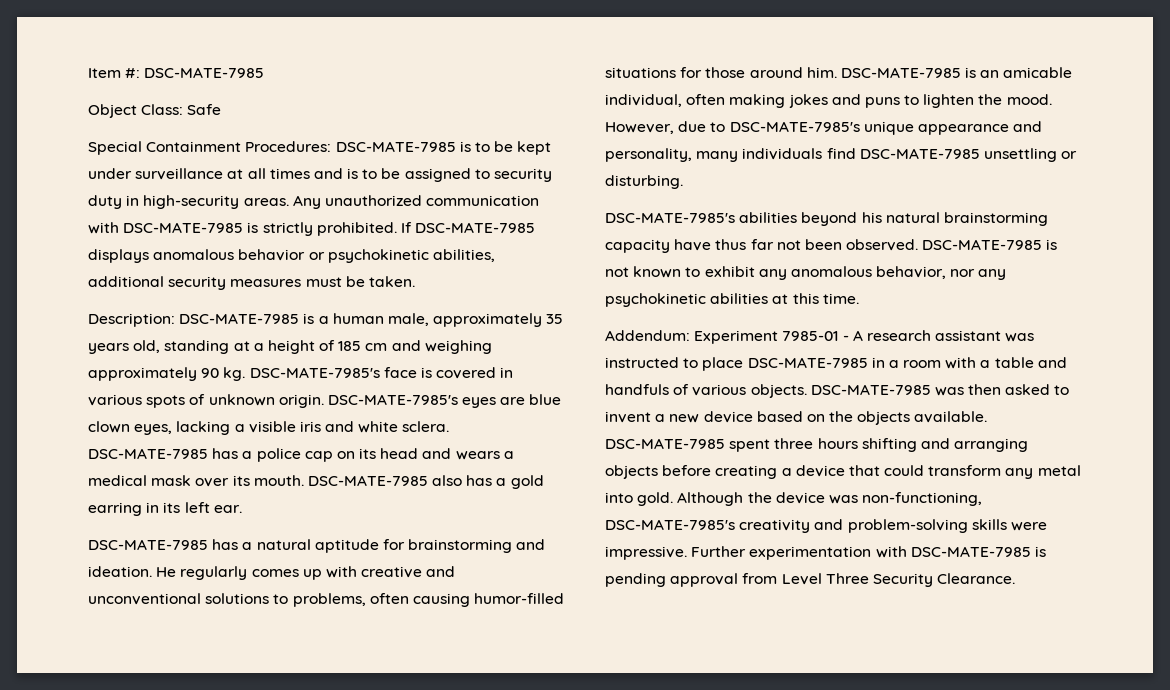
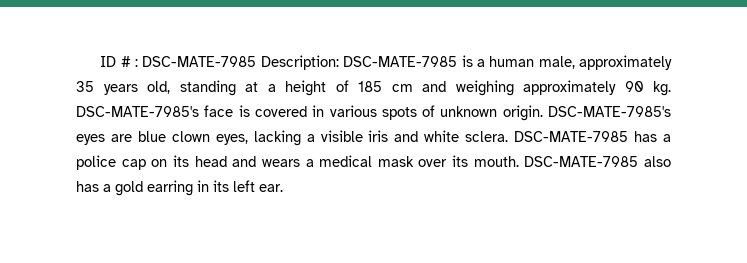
[88,67,265,78] [88,104,222,118] [88,141,552,155] [88,168,553,182] [88,195,540,209] [88,222,536,236] [88,249,495,263] [88,276,415,290] Item #: DSC-MATE-7985 // Object Class: Safe // Special Containment Procedures: DSC-MATE-7985 is to be kept under surveillance at all times and is to be assigned to security duty in high-security areas. Any unauthorized communication with DSC-MATE-7985 is strictly prohibited. If DSC-MATE-7985 displays anomalous behavior or psychokinetic abilities, additional security measures must be taken. // -> [100,56,257,67] ID # : DSC-MATE-7985
[88,539,546,553] [88,566,456,580] [88,593,565,607] [605,67,1073,78] [605,94,1052,108] [605,121,1043,135] [605,148,1078,162] [605,175,683,189] [605,212,1048,226] [605,239,1058,253] [605,266,1007,280] [605,293,859,307] [605,330,1035,344] [605,357,1067,371] [605,384,1070,398] [605,411,988,425] [605,438,1029,452] [605,465,1081,479] [605,492,983,506] [605,519,1047,533] [605,546,1046,560] [605,573,1016,587] // DSC-MATE-7985 has a natural aptitude for brainstorming and ideation. He regularly comes up with creative and unconventional solutions to problems, often causing humor-filled situations for those around him. DSC-MATE-7985 is an amicable individual, often making jokes and puns to lighten the mood. However, due to DSC-MATE-7985's unique appearance and personality, many individuals find DSC-MATE-7985 unsettling or disturbing. // DSC-MATE-7985's abilities beyond his natural brainstorming capacity have thus far not been observed. DSC-MATE-7985 is not known to exhibit any anomalous behavior, nor any psychokinetic abilities at this time. // Addendum: Experiment 7985-01 - A research assistant was instructed to place DSC-MATE-7985 in a room with a table and handfuls of various objects. DSC-MATE-7985 was then asked to invent a new device based on the objects available. DSC-MATE-7985 spent three hours shifting and arranging objects before creating a device that could transform any metal into gold. Although the device was non-functioning, DSC-MATE-7985's creativity and problem-solving skills were impressive. Further experimentation with DSC-MATE-7985 is pending approval from Level Three Security Clearance. -> (283, 188) none

